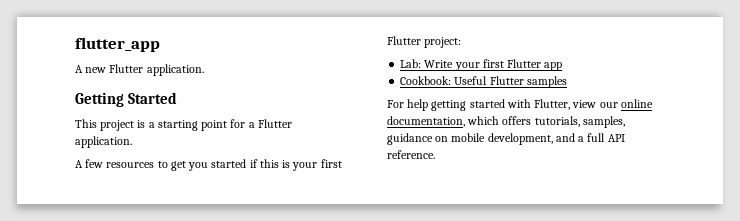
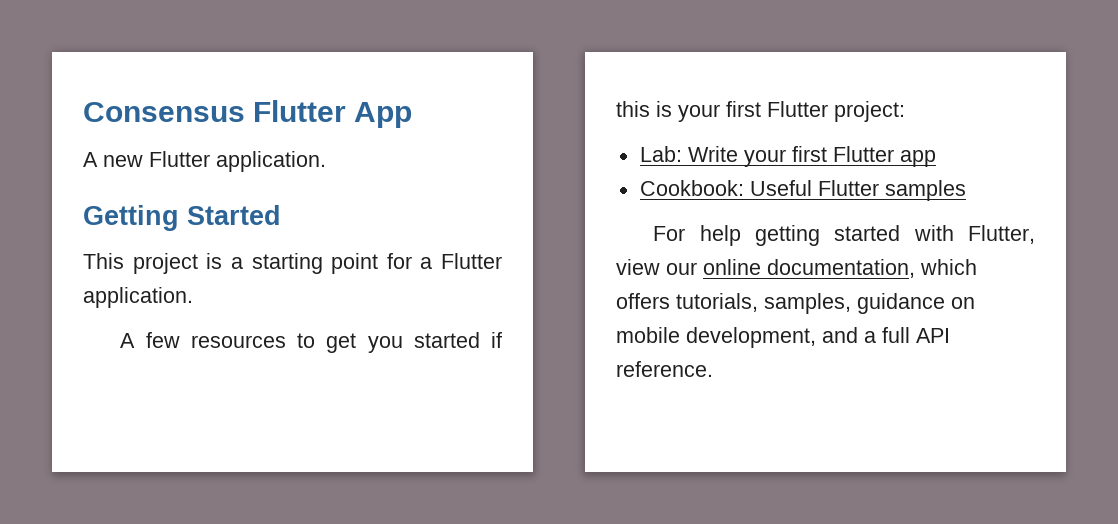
[75,37,160,52] flutter_app -> [83,100,413,128] Consensus Flutter App

